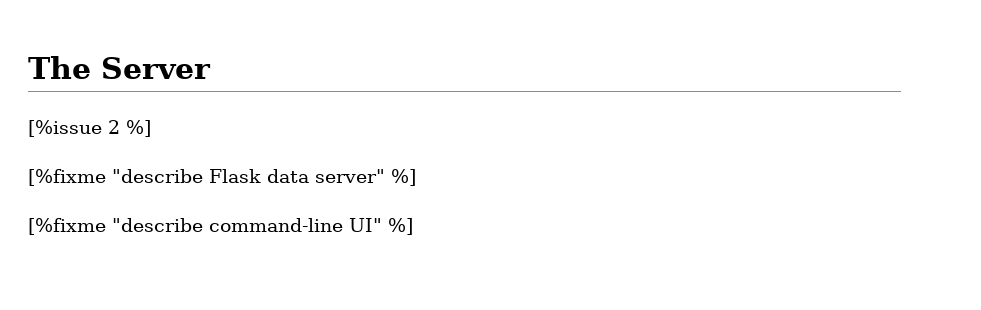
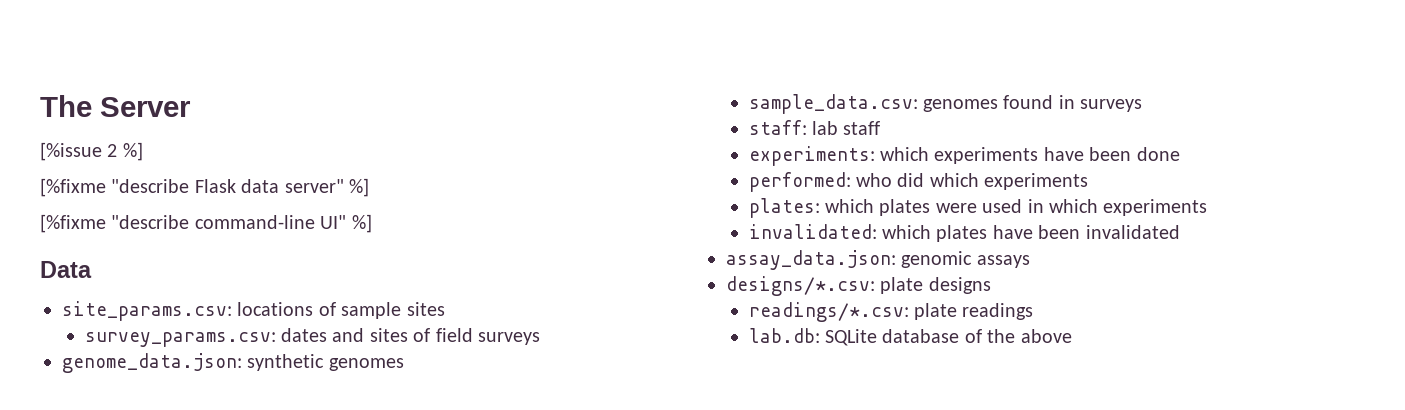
(413, 226) none -> [40,261,92,278] [62,301,445,321] [84,328,540,347] [62,353,404,373] [748,94,1143,114] [748,120,881,135] [748,146,1180,166] [748,172,1089,192] [748,198,1208,218] [748,224,1180,242] [726,250,1030,270] [726,276,991,296] [748,302,1034,322] [748,328,1072,346] // Data // site_params.csv: locations of sample sites // survey_params.csv: dates and sites of field surveys // genome_data.json: synthetic genomes // sample_data.csv: genomes found in surveys // staff: lab staff // experiments: which experiments have been done // performed: who did which experiments // plates: which plates were used in which experiments // invalidated: which plates have been invalidated // assay_data.json: genomic assays // designs/*.csv: plate designs // readings/*.csv: plate readings // lab.db: SQLite database of the above

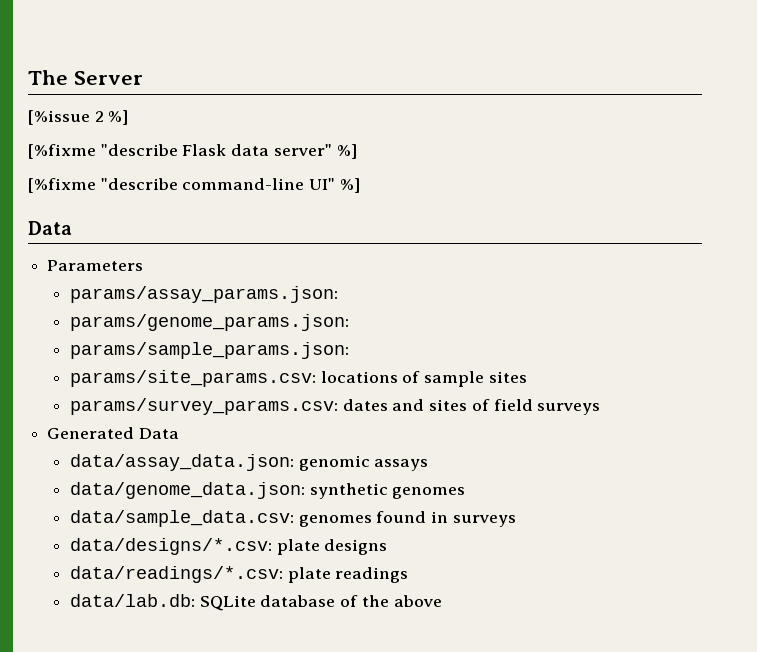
[62,301,232,321] site_params.csv: -> [47,260,144,271] [69,286,338,303] [69,314,349,331] [69,342,349,359] [69,370,316,387] Parameters // params/assay_params.json: // params/genome_params.json: // params/sample_params.json: // params/site_params.csv:
[84,332,276,347] survey_params.csv: -> [69,398,338,415] params/survey_params.csv:
[62,353,242,373] genome_data.json: -> [47,427,179,439] [69,454,429,471] [69,482,305,499] Generated Data // data/assay_data.json: genomic assays // data/genome_data.json:
[748,94,918,114] sample_data.csv: -> [69,510,294,527] data/sample_data.csv:
[748,120,881,135] [748,146,1180,166] [748,172,1089,192] [748,198,1208,218] [748,224,1180,242] [726,250,1030,270] [726,276,875,296] staff: lab staff // experiments: which experiments have been done // performed: who did which experiments // plates: which plates were used in which experiments // invalidated: which plates have been invalidated // assay_data.json: genomic assays // designs/*.csv: -> [69,538,272,555] data/designs/*.csv:
[748,302,909,322] readings/*.csv: -> [69,566,283,583] data/readings/*.csv:
[748,328,820,343] lab.db: -> [69,594,195,607] data/lab.db:

